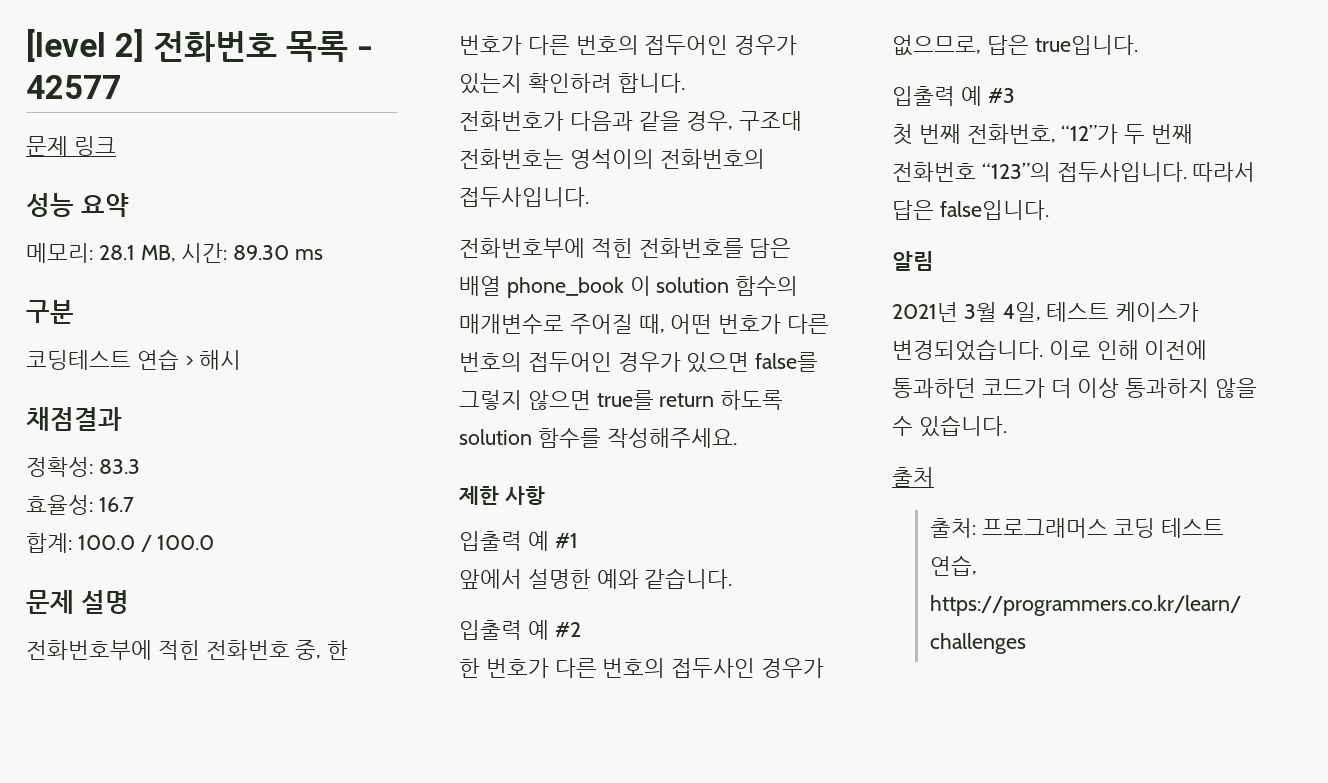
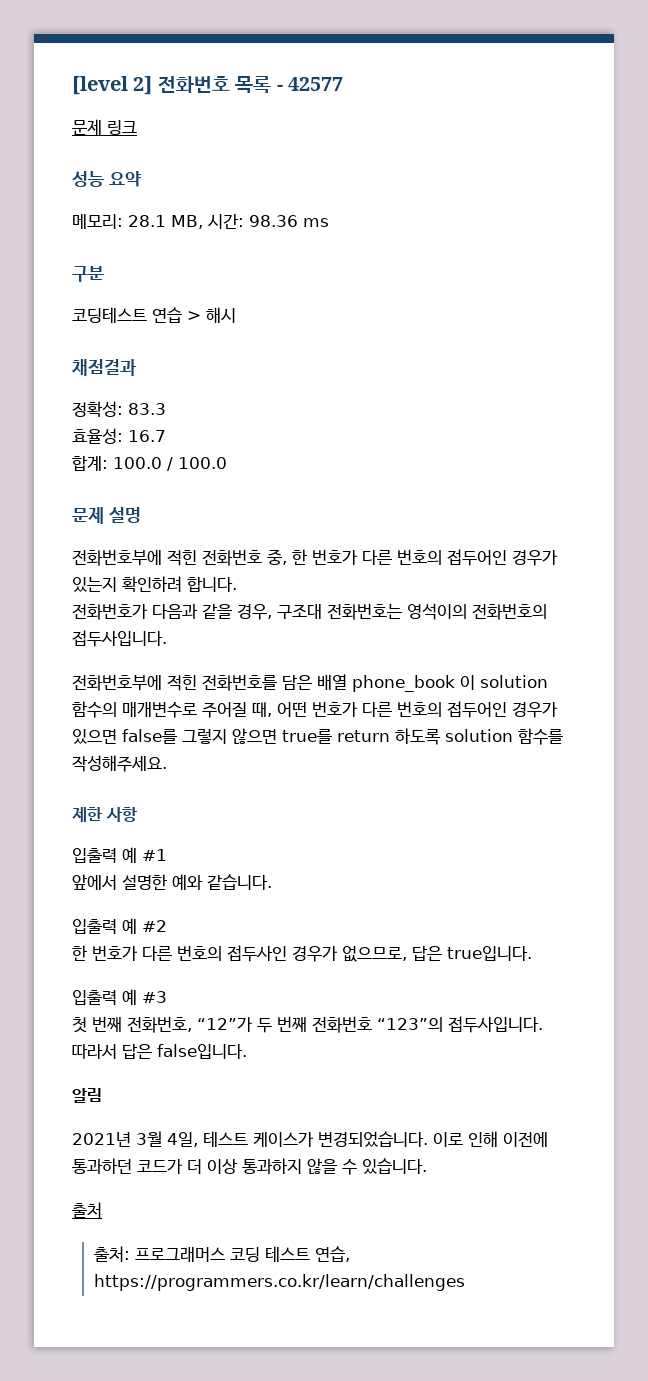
[233,245,290,260] 89.30 -> [249,215,298,227] 98.36

